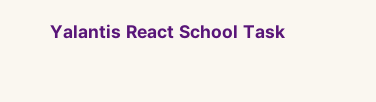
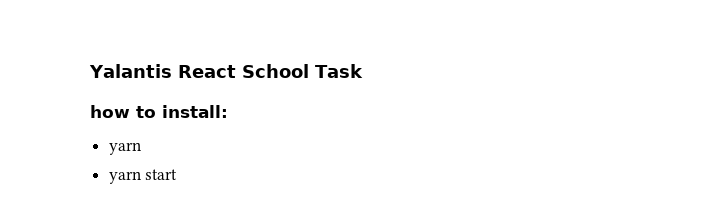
(286, 32) none -> [90,105,228,118] [108,142,141,155] [108,169,178,184] // how to install: // yarn // yarn start

